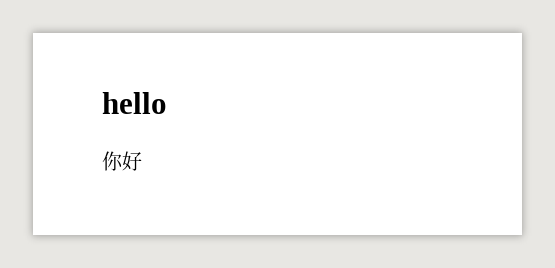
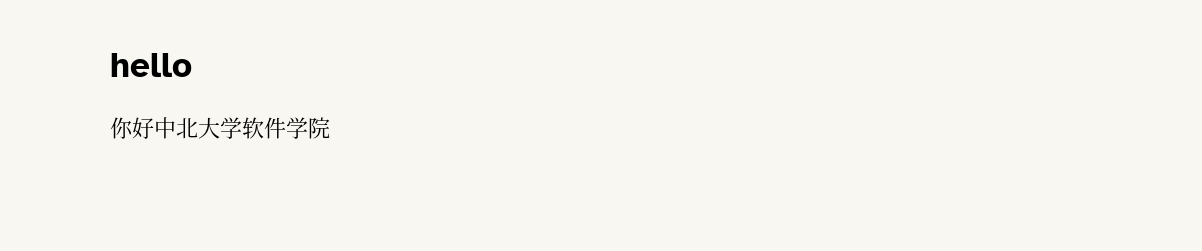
(142, 161) none -> [154,117,330,139] 中北大学软件学院

